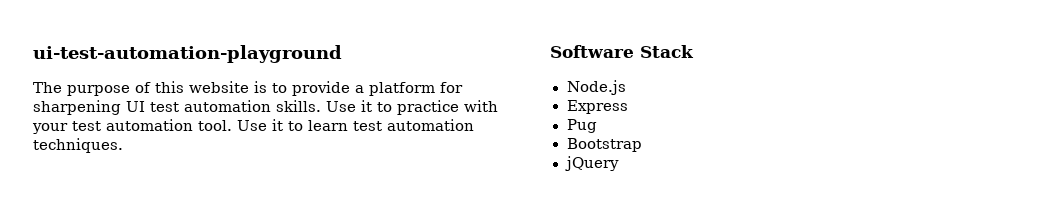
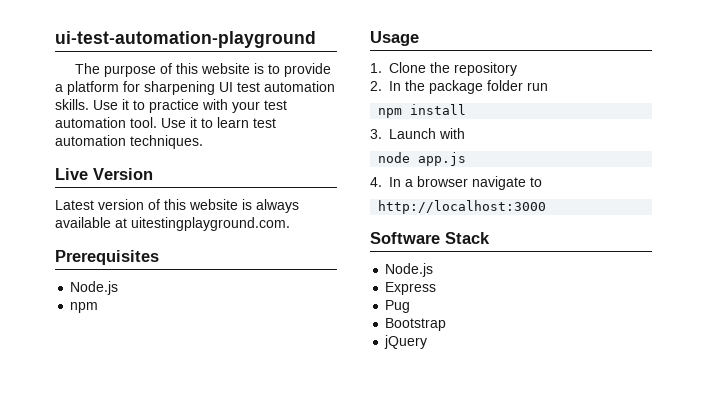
(123, 145) none -> [55,168,153,180] [55,199,299,213] [55,217,290,231] [55,250,159,265] [70,281,119,295] [70,302,99,313] [370,31,419,46] [370,62,517,76] [370,80,548,94] [378,104,467,118] [370,128,465,139] [378,152,467,166] [370,176,542,190] [378,200,547,214] // Live Version // Latest version of this website is always available at uitestingplayground.com. // Prerequisites // Node.js // npm // Usage // 1. Clone the repository // 2. In the package folder run // npm install // 3. Launch with // node app.js // 4. In a browser navigate to // http://localhost:3000

